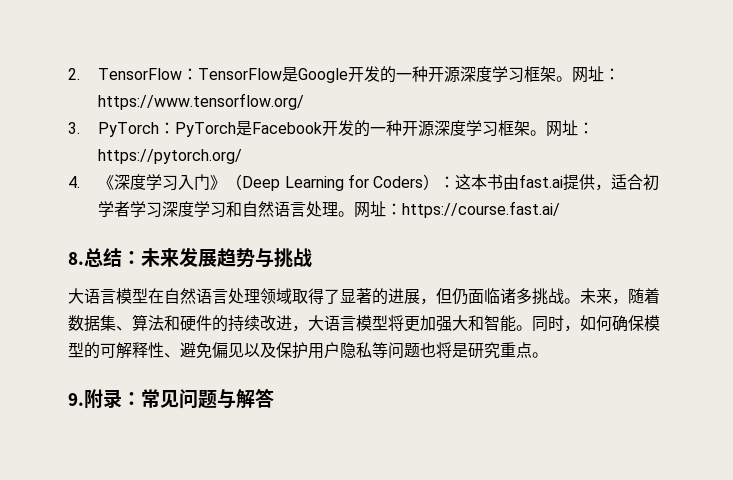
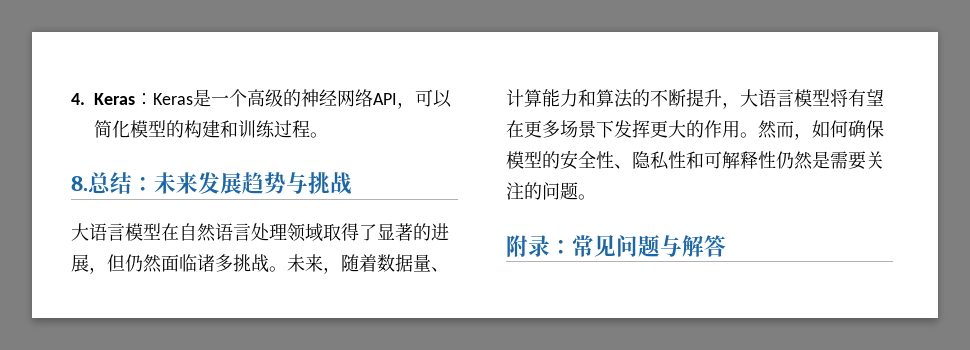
[68,66,621,83] [98,93,305,110] [68,120,595,137] [98,149,243,164] [68,174,660,191] [98,201,561,218] 2. TensorFlow：TensorFlow是Google开发的一种开源深度学习框架。网址：https://www.tensorflow.org/ // 3. PyTorch：PyTorch是Facebook开发的一种开源深度学习框架。网址：https://pytorch.org/ // 4.《深度学习入门》（Deep Learning for Coders）：这本书由fast.ai提供，适合初学者学习深度学习和自然语言处理。网址：https://course.fast.ai/ -> [71,89,453,109] [94,120,329,138] 4. Keras：Keras是一个高级的神经网络API，可以简化模型的构建和训练过程。
(468, 296) none -> [143,254,162,273] 然
[100,314,660,332] [68,342,548,359] [68,393,84,406] 集、算法和硬件的持续改进，大语言模型将更加强大和智能。同时，如何确保模型的可解释性、避免偏见以及保护用户隐私等问题也将是研究重点。 // 9. -> [413,254,449,272] [506,89,884,109] [506,119,884,140] [506,150,884,170] [506,182,596,200] 量、计算能力和算法的不断提升，大语言模型将有望在更多场景下发挥更大的作用。然而，如何确保模型的安全性、隐私性和可解释性仍然是需要关注的问题。 //

